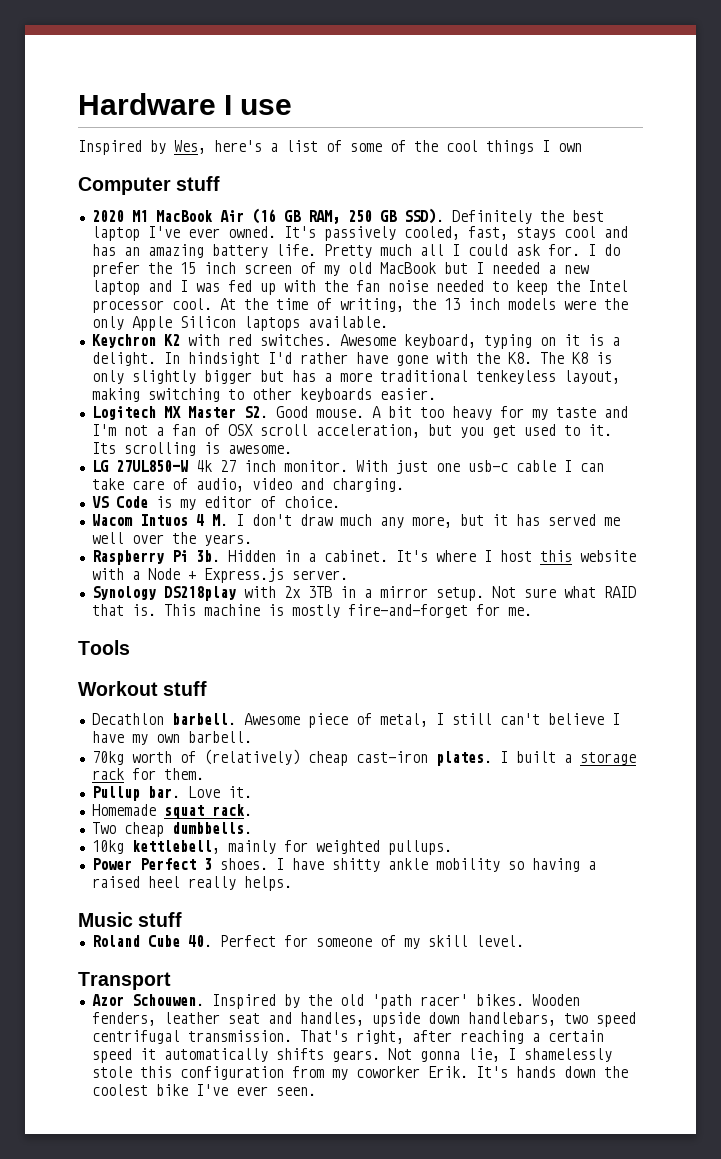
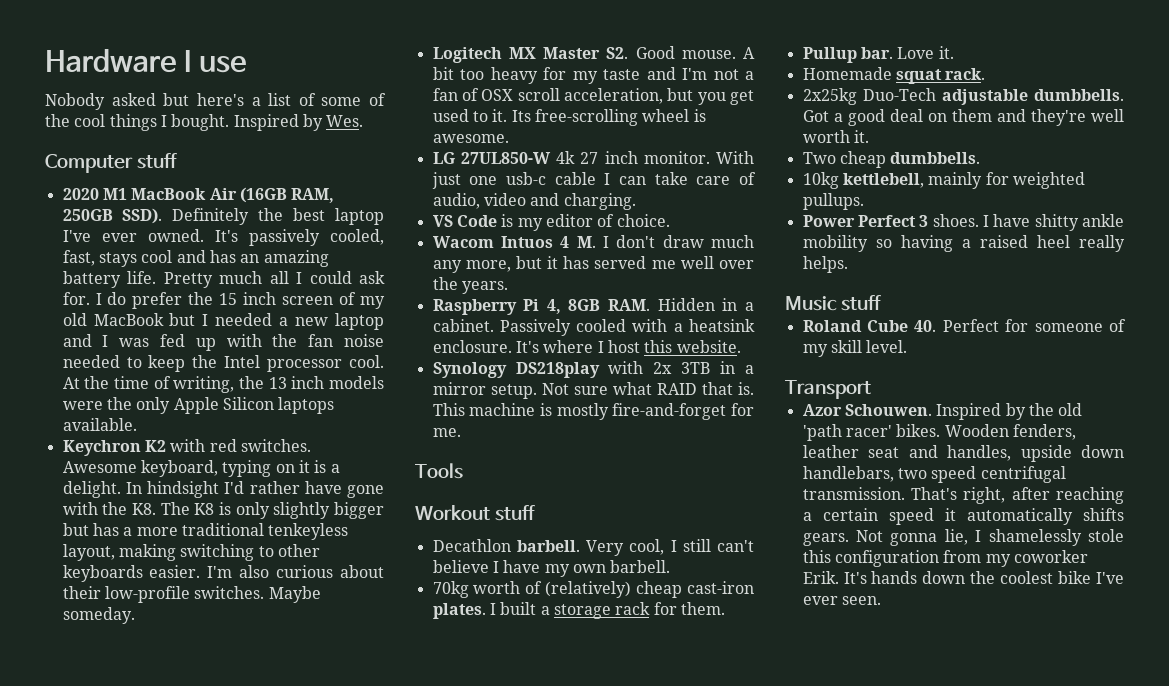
[78,140,206,155] Inspired by Wes, -> [45,93,190,110] Nobody asked but
[558,143,582,152] own -> [171,114,364,131] bought. Inspired by Wes.
[251,208,397,224] (16 GB RAM, 250 GB -> [239,187,335,203] [62,209,113,221] (16GB RAM, 250GB
(436, 394) none -> [207,565,384,578] [62,586,321,603] [62,607,135,624] I'm also curious about their low-profile switches. Maybe someday.
[123,442,196,456] scrolling -> [534,109,690,126] free-scrolling wheel
[195,550,220,562] 3b. -> [546,299,651,314] 4, 8GB RAM.
(388, 556) none -> [499,319,755,336] [432,340,512,353] Passively cooled with a heatsink enclosure.
[579,550,636,562] [91,568,348,583] website with a Node + Express.js server. -> [676,340,741,353] website.
[243,713,428,728] Awesome piece of metal, -> [586,539,665,556] Very cool,
(252, 810) none -> [802,88,1124,105] [802,109,1124,126] [802,130,869,143] // 2x25kg Duo-Tech adjustable dumbbells. Got a good deal on them and they're well worth it.

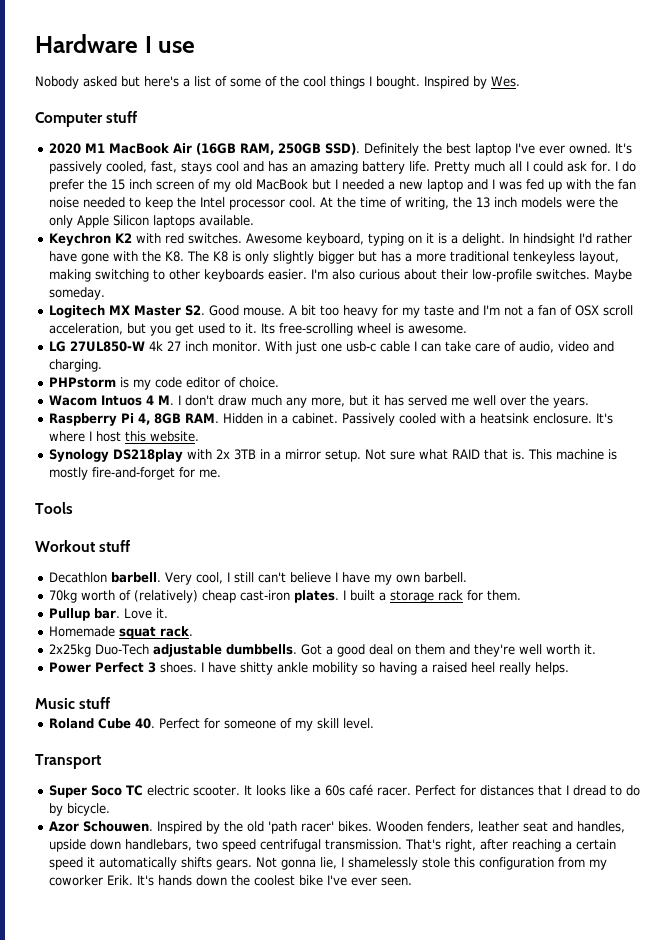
[432,215,497,227] VS Code -> [49,377,117,388] PHPstorm
(543, 224) none -> [155,377,183,388] code
[802,151,981,168] [802,172,1085,189] [802,193,864,210] // Two cheap dumbbells. // 10kg kettlebell, mainly for weighted pullups. -> (597, 649) none
(871, 389) none -> [49,784,641,798] [49,803,111,816] // Super Soco TC electric scooter. It looks like a 60s café racer. Perfect for distances that I dread to do by bicycle.

